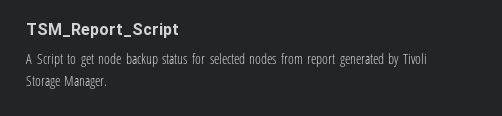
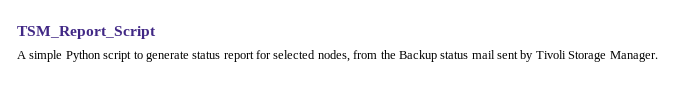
[36,53,384,67] Script to get node backup status for selected nodes from report generated -> [29,50,518,62] simple Python script to generate status report for selected nodes, from the Backup status mail sent

